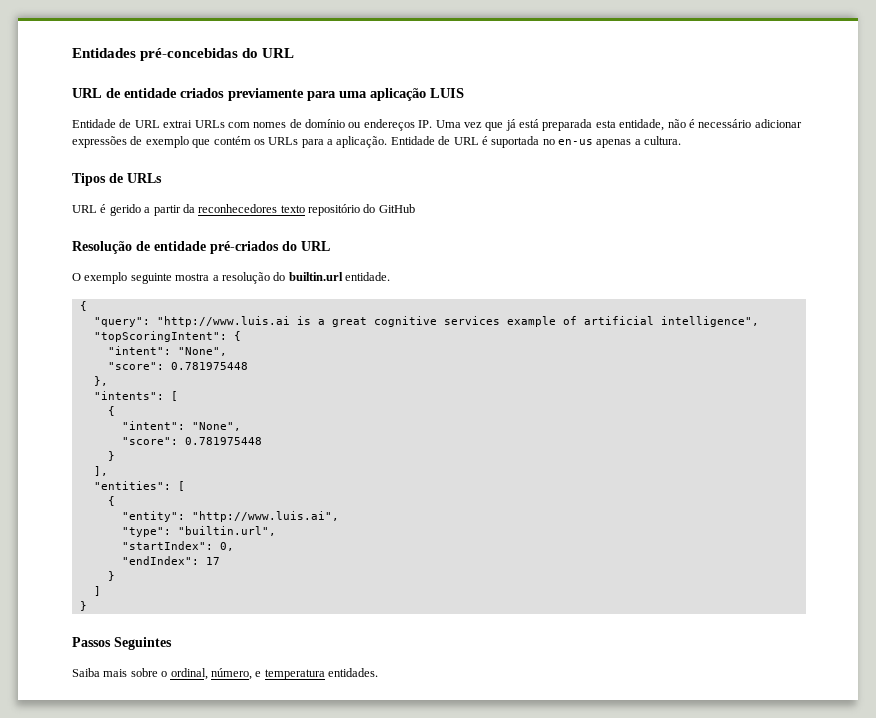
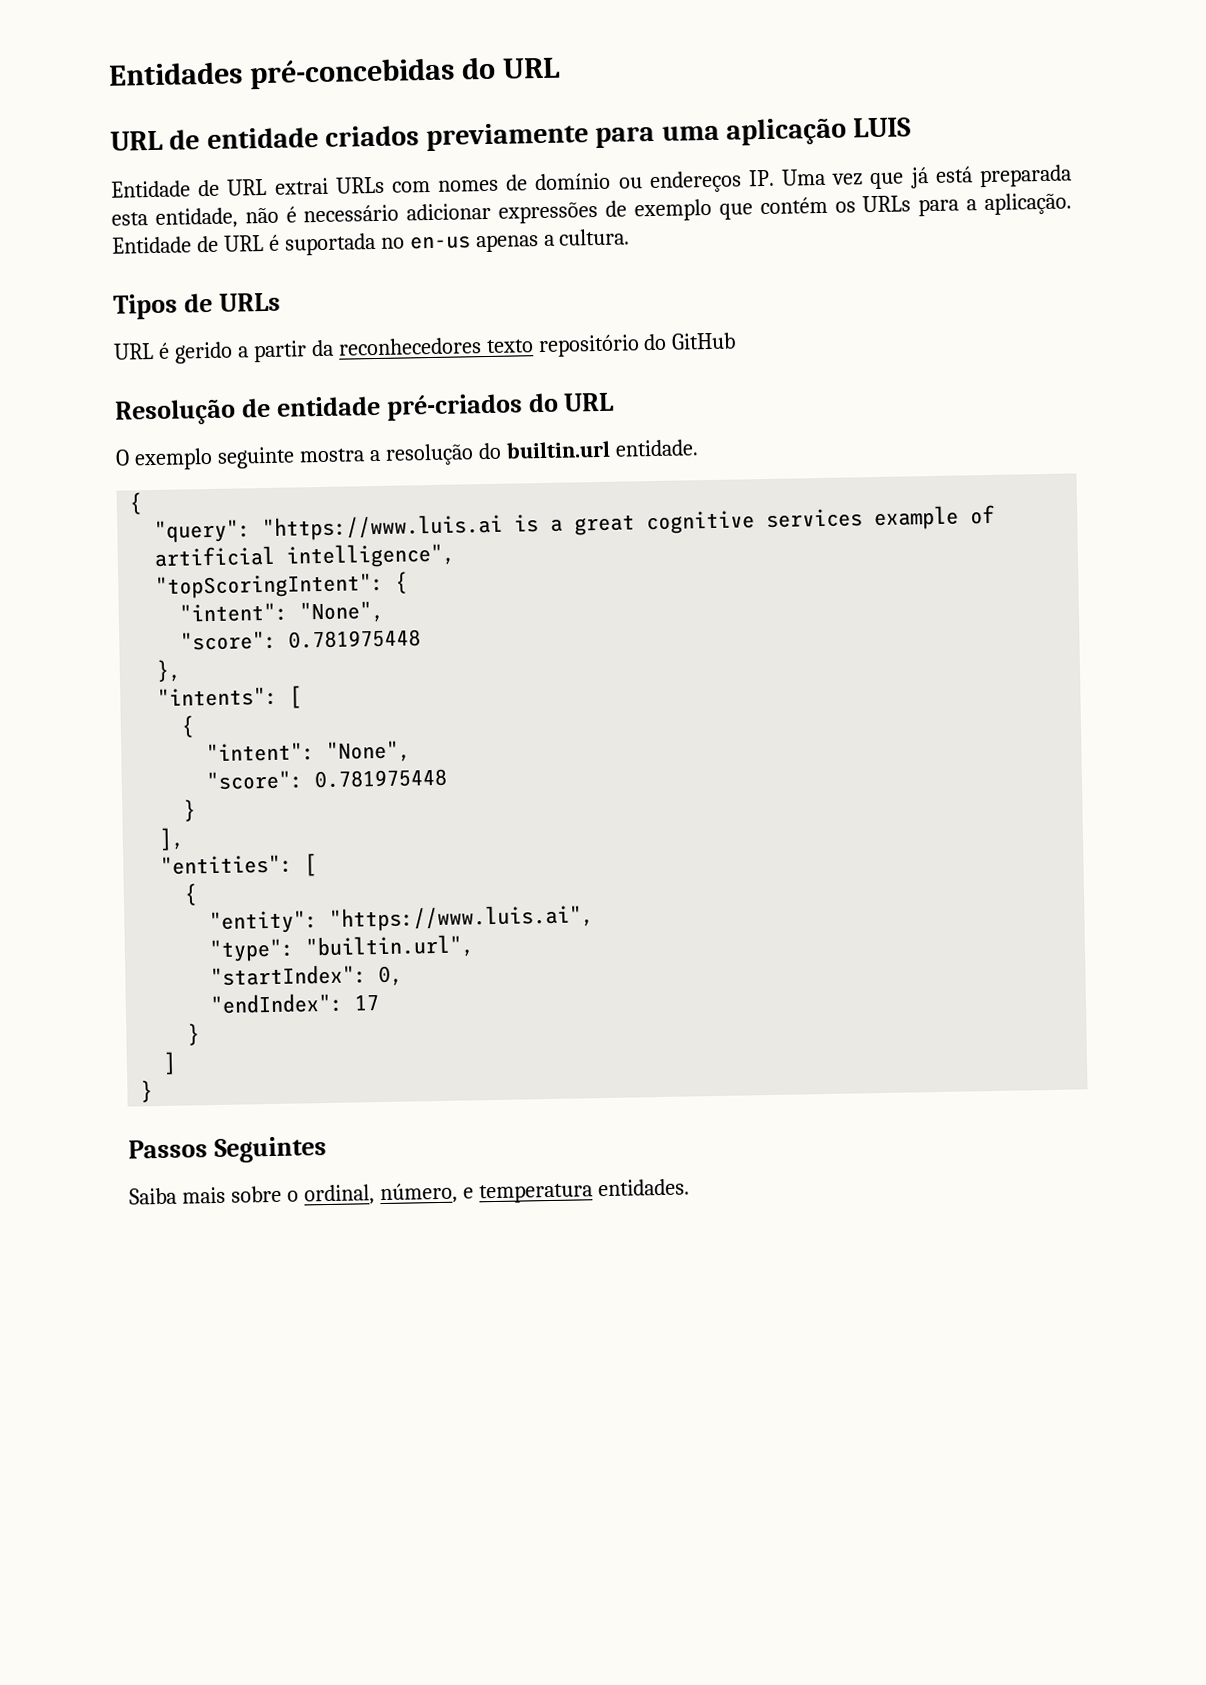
[156,316,290,327] "http://www.luis.ai -> [262,513,504,542] "https://www.luis.ai
[191,511,339,522] "http://www.luis.ai", -> [329,904,595,932] "https://www.luis.ai",

